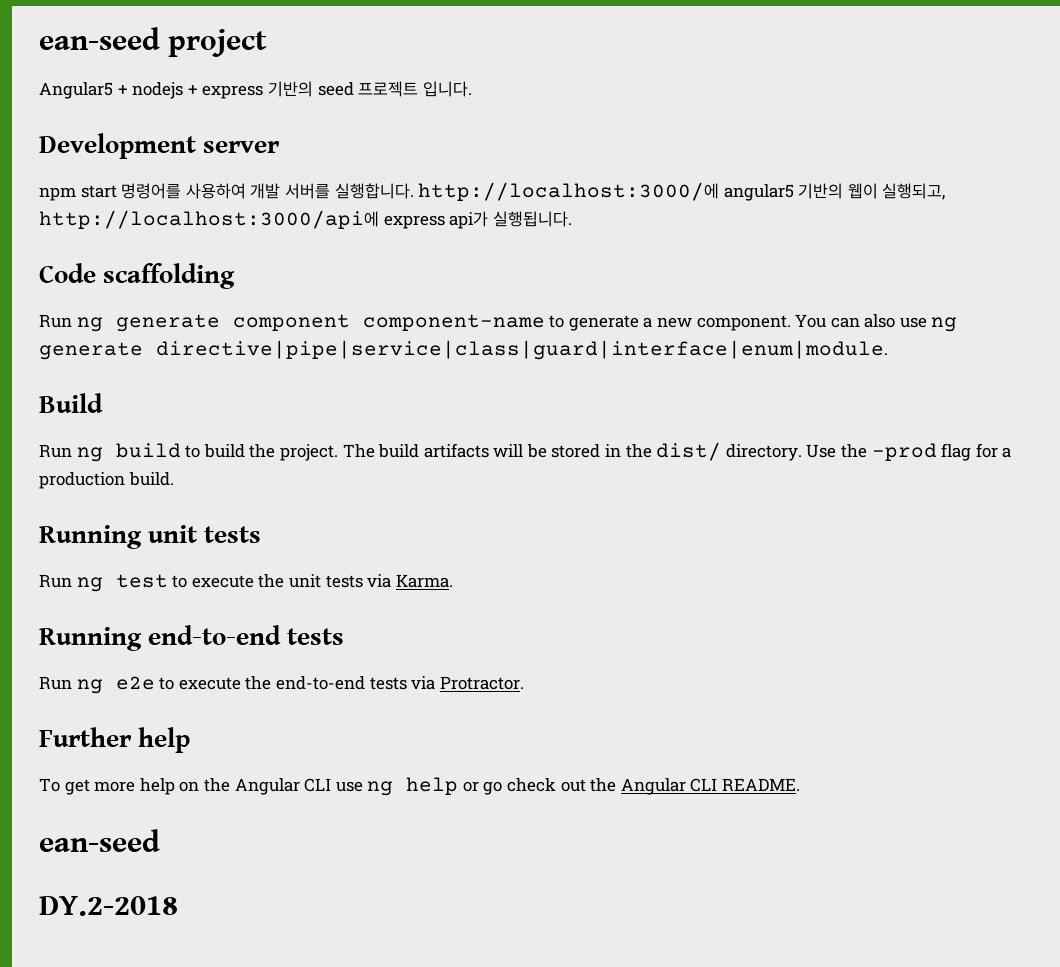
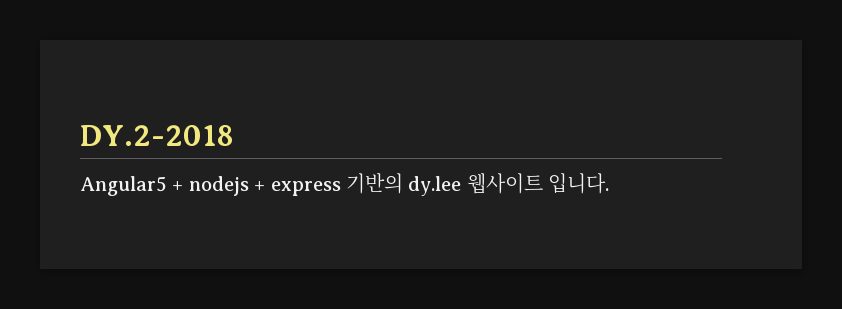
[39,27,268,57] ean-seed project -> [80,125,234,146] DY.2-2018
[317,81,419,97] seed 프로젝트 -> [408,173,543,196] dy.lee 웹사이트
[39,133,281,159] [39,182,946,201] [39,210,572,229] [39,263,236,289] [39,314,958,332] [39,340,888,360] [39,393,103,413] [39,442,1012,462] [39,472,174,489] [39,525,262,549] [39,574,453,592] [39,625,345,651] [39,676,524,694] [39,727,191,753] [39,777,801,796] [39,829,160,852] [39,896,178,916] // Development server // npm start 명령어를 사용하여 개발 서버를 실행합니다. http://localhost:3000/에 angular5 기반의 웹이 실행되고, http://localhost:3000/api에 express api가 실행됩니다. // Code scaffolding // Run ng generate component component-name to generate a new component. You can also use ng generate directive|pipe|service|class|guard|interface|enum|module. // Build // Run ng build to build the project. The build artifacts will be stored in the dist/ directory. Use the -prod flag for a production build. // Running unit tests // Run ng test to execute the unit tests via Karma. // Running end-to-end tests // Run ng e2e to execute the end-to-end tests via Protractor. // Further help // To get more help on the Angular CLI use ng help or go check out the Angular CLI README. // ean-seed // DY.2-2018 -> (610, 183) none

